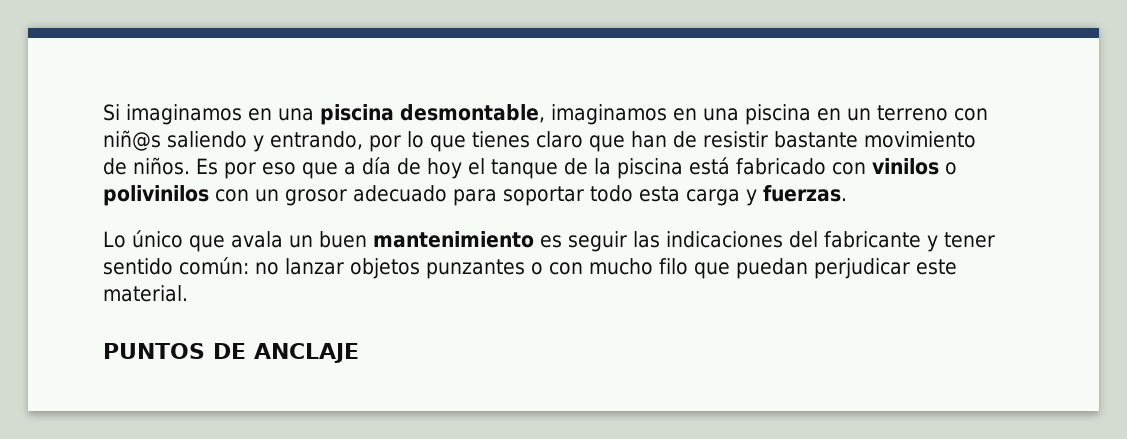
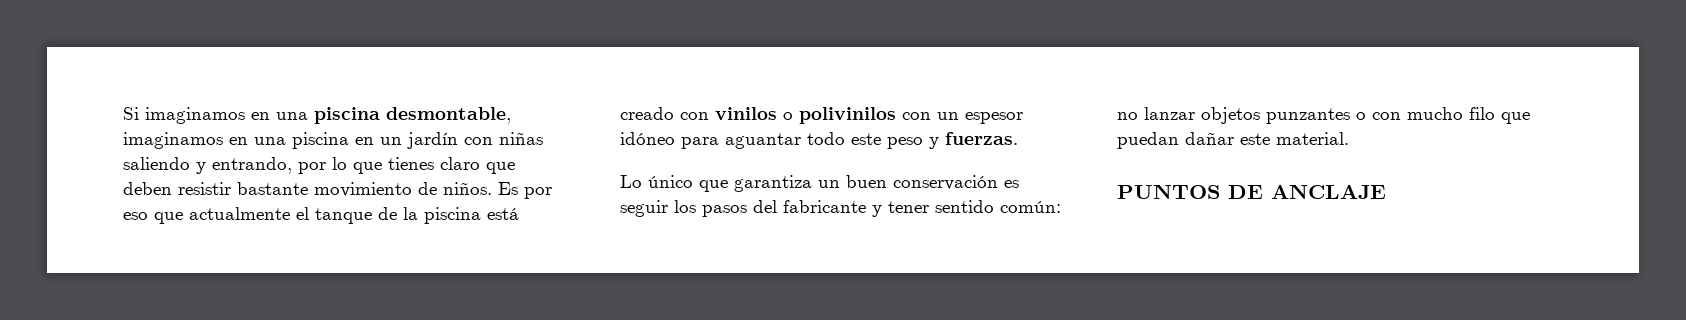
[877,105,988,121] [103,130,161,151] terreno con niñ@s -> [407,132,543,149] jardín con niñas
[631,131,697,148] han de -> [123,182,172,195] deben
[344,157,462,179] a día de hoy -> [189,207,290,220] actualmente
[736,158,826,175] fabricado -> [620,107,674,120] creado
[285,185,740,206] grosor adecuado para soportar todo esta carga -> [965,112,1023,124] [620,132,923,149] espesor idóneo para aguantar todo este peso
[231,231,283,248] avala -> [734,175,812,192] garantiza
[373,231,534,248] mantenimiento -> [893,175,998,190] conservación
[633,231,783,248] las indicaciones -> [674,200,747,217] los pasos
[814,258,910,279] perjudicar -> [1185,132,1234,145] dañar

